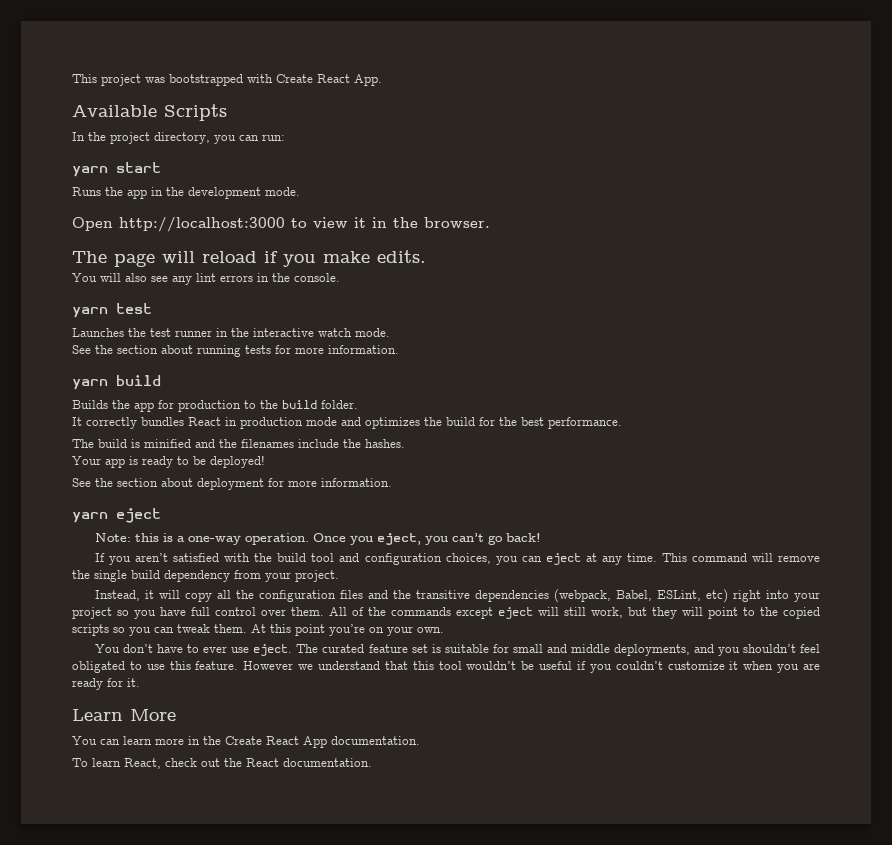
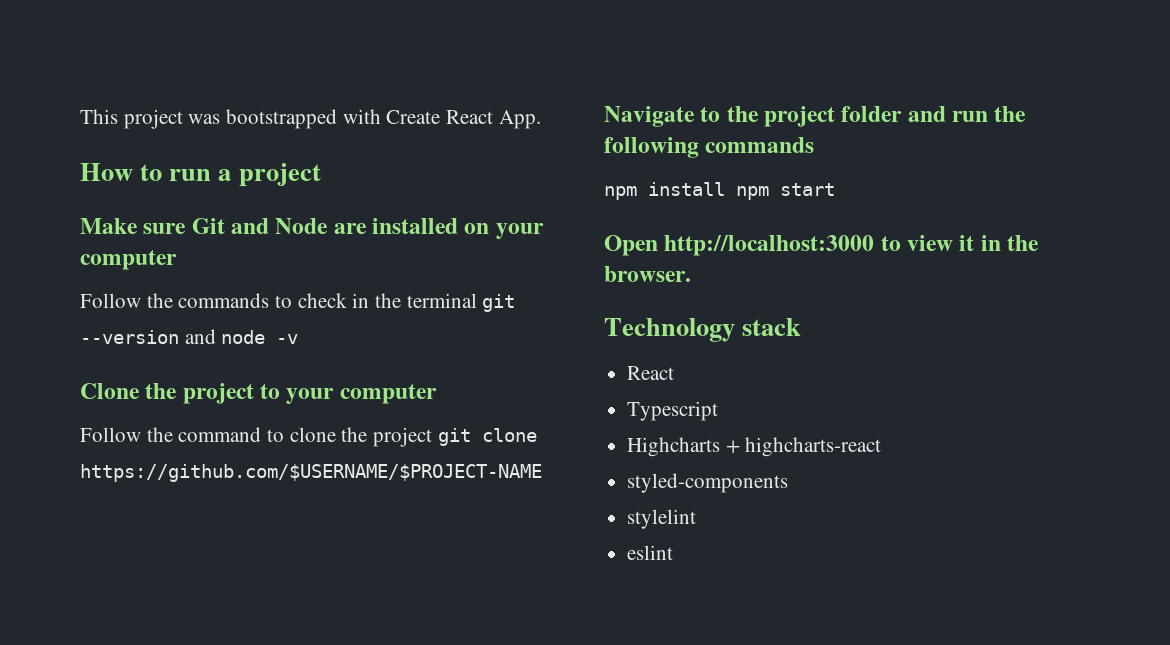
[72,104,227,121] [72,132,285,144] [72,162,161,177] [72,187,300,199] Available Scripts // In the project directory, you can run: // yarn start // Runs the app in the development mode. -> [80,163,321,187] [80,218,544,239] [80,250,177,270] [80,293,516,312] [80,329,299,344] [80,383,437,404] [80,427,537,447] [80,464,542,482] [604,106,1027,127] [604,137,815,158] [604,182,835,200] How to run a project // Make sure Git and Node are installed on your computer // Follow the commands to check in the terminal git --version and node -v // Clone the project to your computer // Follow the command to clone the project git clone https://github.com/$USERNAME/$PROJECT-NAME // Navigate to the project folder and run the following commands // npm install npm start
[72,250,426,267] [72,273,340,285] [72,303,152,318] [72,328,390,337] [72,345,399,357] [72,375,161,390] [72,400,358,412] [72,417,622,429] [72,439,405,448] [72,455,265,468] [72,478,392,490] [72,508,161,523] [95,533,542,545] [95,553,820,565] [72,570,339,582] [95,589,821,603] [72,607,820,619] [72,624,444,636] [95,644,821,656] [72,661,820,673] [72,678,140,690] [72,709,176,721] [72,736,420,748] [72,758,372,769] The page will reload if you make edits. // You will also see any lint errors in the console. // yarn test // Launches the test runner in the interactive watch mode. // See the section about running tests for more information. // yarn build // Builds the app for production to the build folder. // It correctly bundles React in production mode and optimizes the build for the best performance. // The build is minified and the filenames include the hashes. // Your app is ready to be deployed! // See the section about deployment for more information. // yarn eject // Note: this is a one-way operation. Once you eject, you can’t go back! // If you aren’t satisfied with the build tool and configuration choices, you can eject at any time. This command will remove the single build dependency from your project. // Instead, it will copy all the configuration files and the transitive dependencies (webpack, Babel, ESLint, etc) right into your project so you have full control over them. All of the commands except eject will still work, but they will point to the copied scripts so you can tweak them. At this point you’re on your own. // You don’t have to ever use eject. The curated feature set is suitable for small and middle deployments, and you shouldn’t feel obligated to use this feature. However we understand that this tool wouldn’t be useful if you couldn’t customize it when you are ready for it. // Learn More // You can learn more in the Create React App documentation. // To learn React, check out the React documentation. -> [604,318,802,342] [627,366,675,380] [627,401,719,421] [627,437,882,457] [627,473,789,493] [627,509,697,529] [627,545,674,560] Technology stack // React // Typescript // Highcharts + highcharts-react // styled-components // stylelint // eslint

